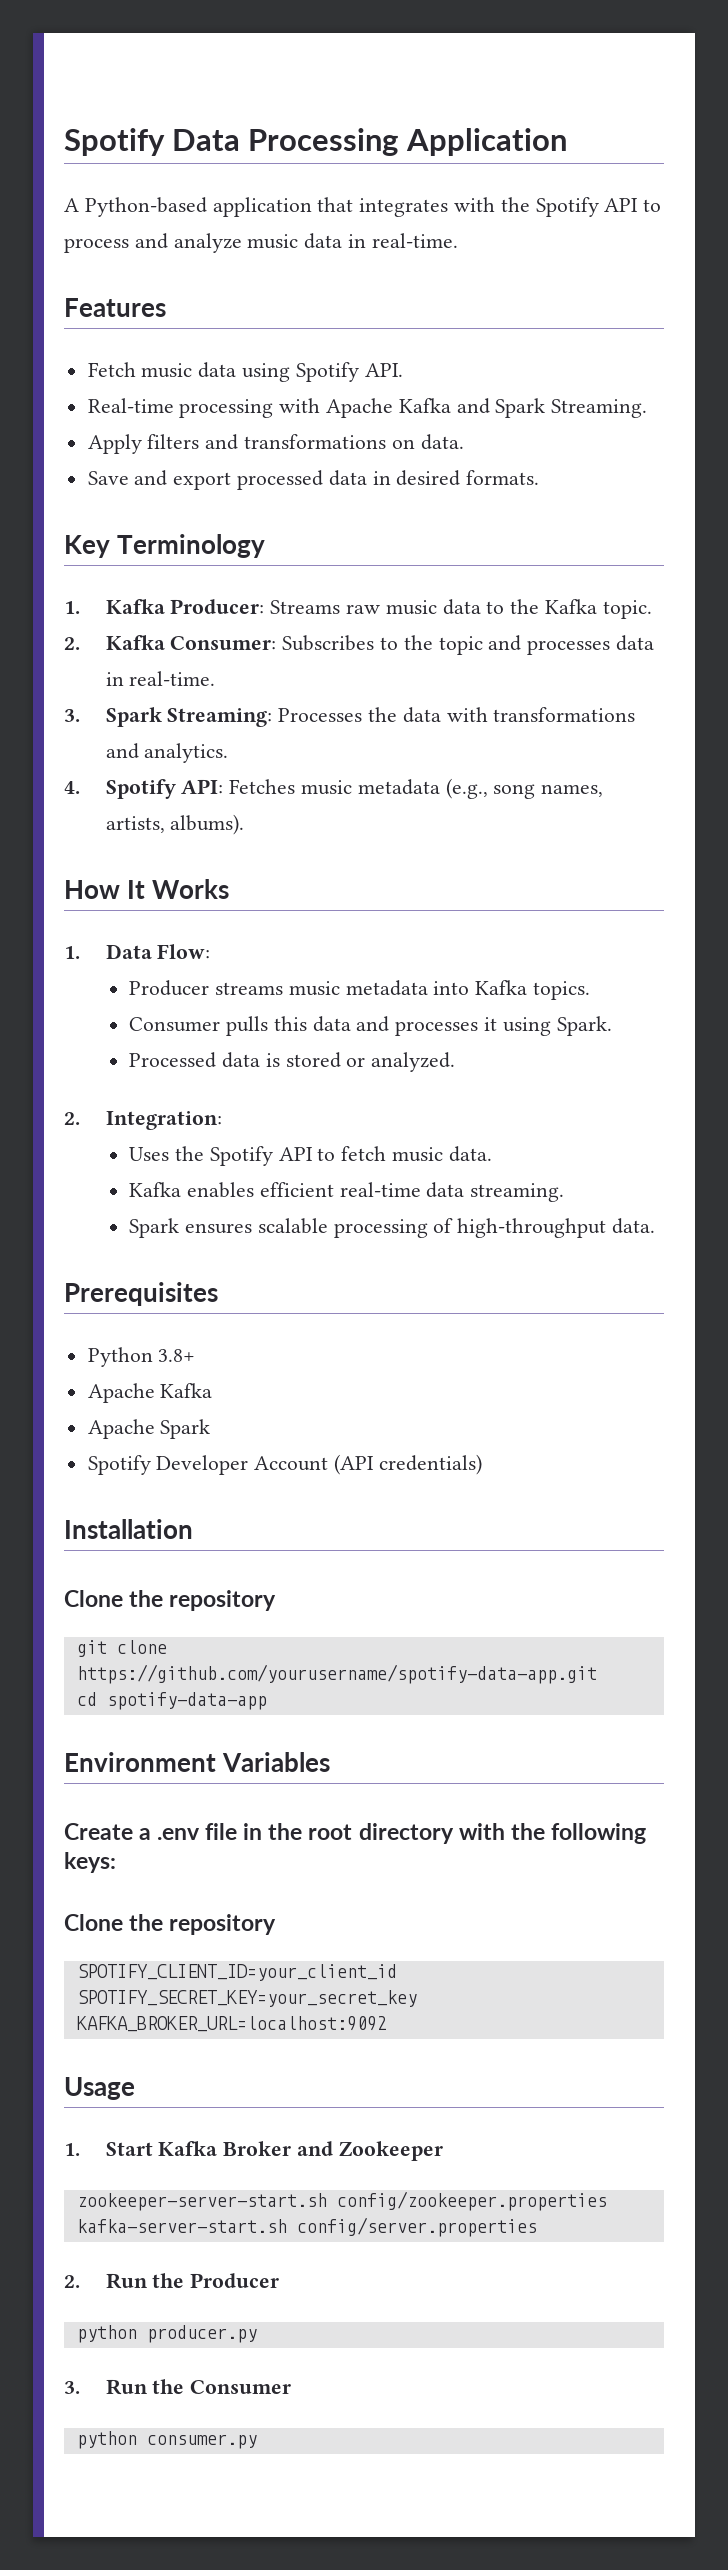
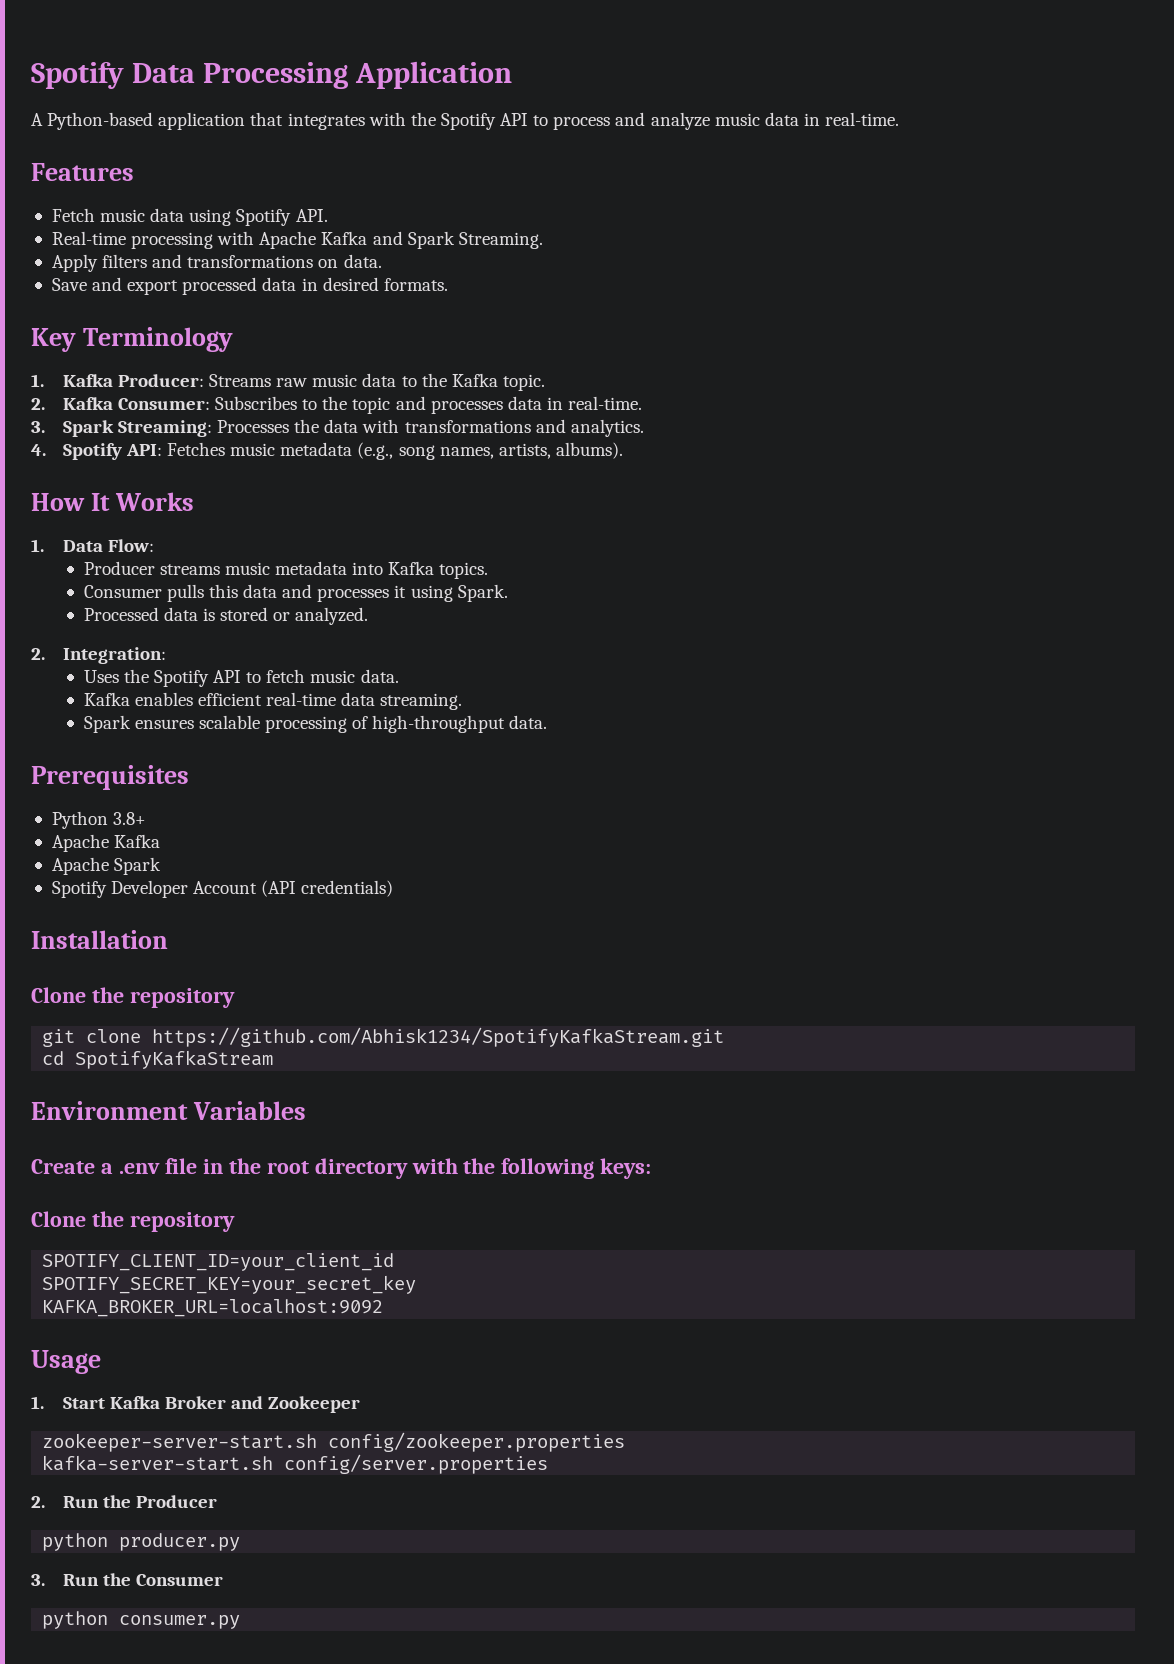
[76,1664,597,1684] https://github.com/yourusername/spotify-data-app.git -> [152,1027,725,1047] https://github.com/Abhisk1234/SpotifyKafkaStream.git
[106,1692,267,1710] spotify-data-app -> [75,1050,274,1069] SpotifyKafkaStream

